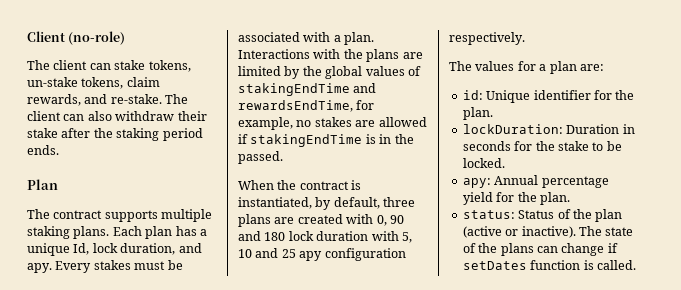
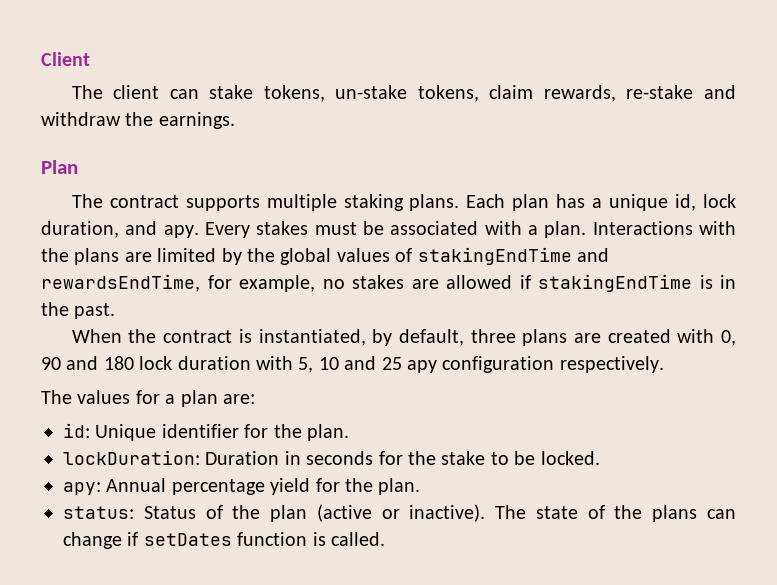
[68,31,126,45] (no-role) -> (90, 59) none
[84,94,189,104] [27,111,207,121] [27,128,203,141] [27,145,59,155] and re-stake. The client can also withdraw their stake after the staking period ends. -> [626,85,736,99] [41,112,235,129] re-stake and withdraw the earnings.
[73,243,90,255] Id, -> [675,194,697,211] id,
[238,151,283,164] passed. -> [74,303,116,319] past.

